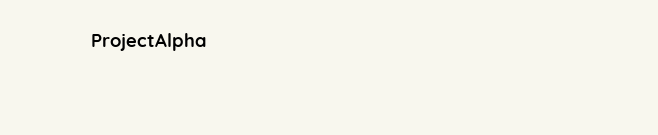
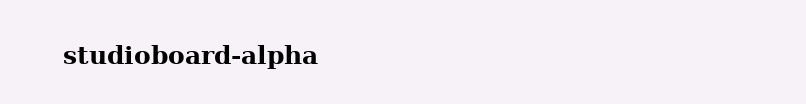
[91,33,207,51] ProjectAlpha -> [63,45,318,69] studioboard-alpha

